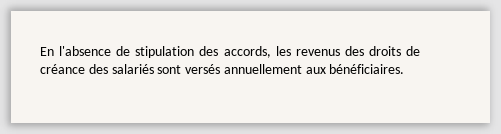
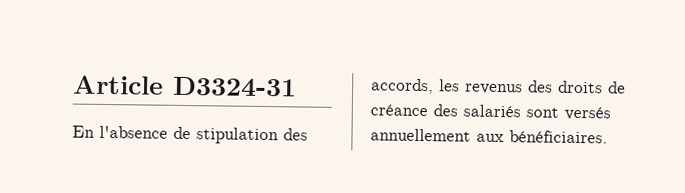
(40, 51) none -> [73,75,297,98] Article D3324-31 //

